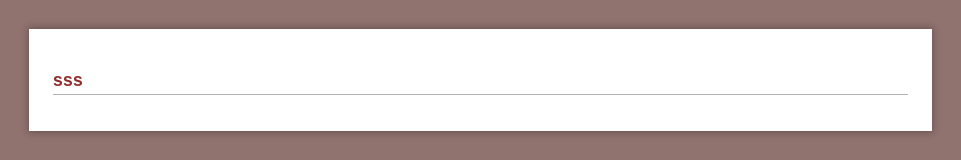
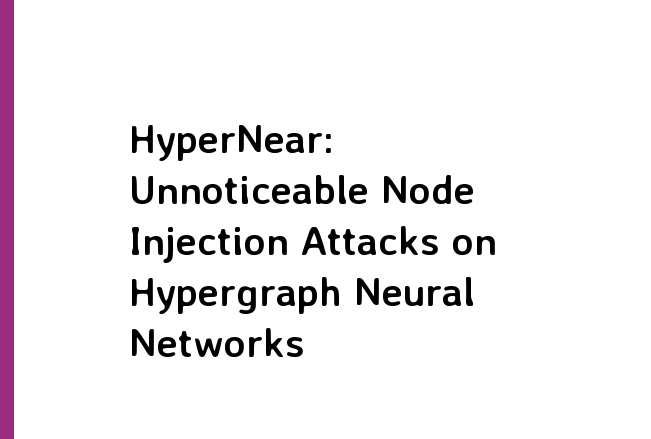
[53,76,83,86] sss -> [129,125,334,161] [129,175,475,204] [129,226,497,263] [129,277,475,314] [129,328,305,357] HyperNear: Unnoticeable Node Injection Attacks on Hypergraph Neural Networks

